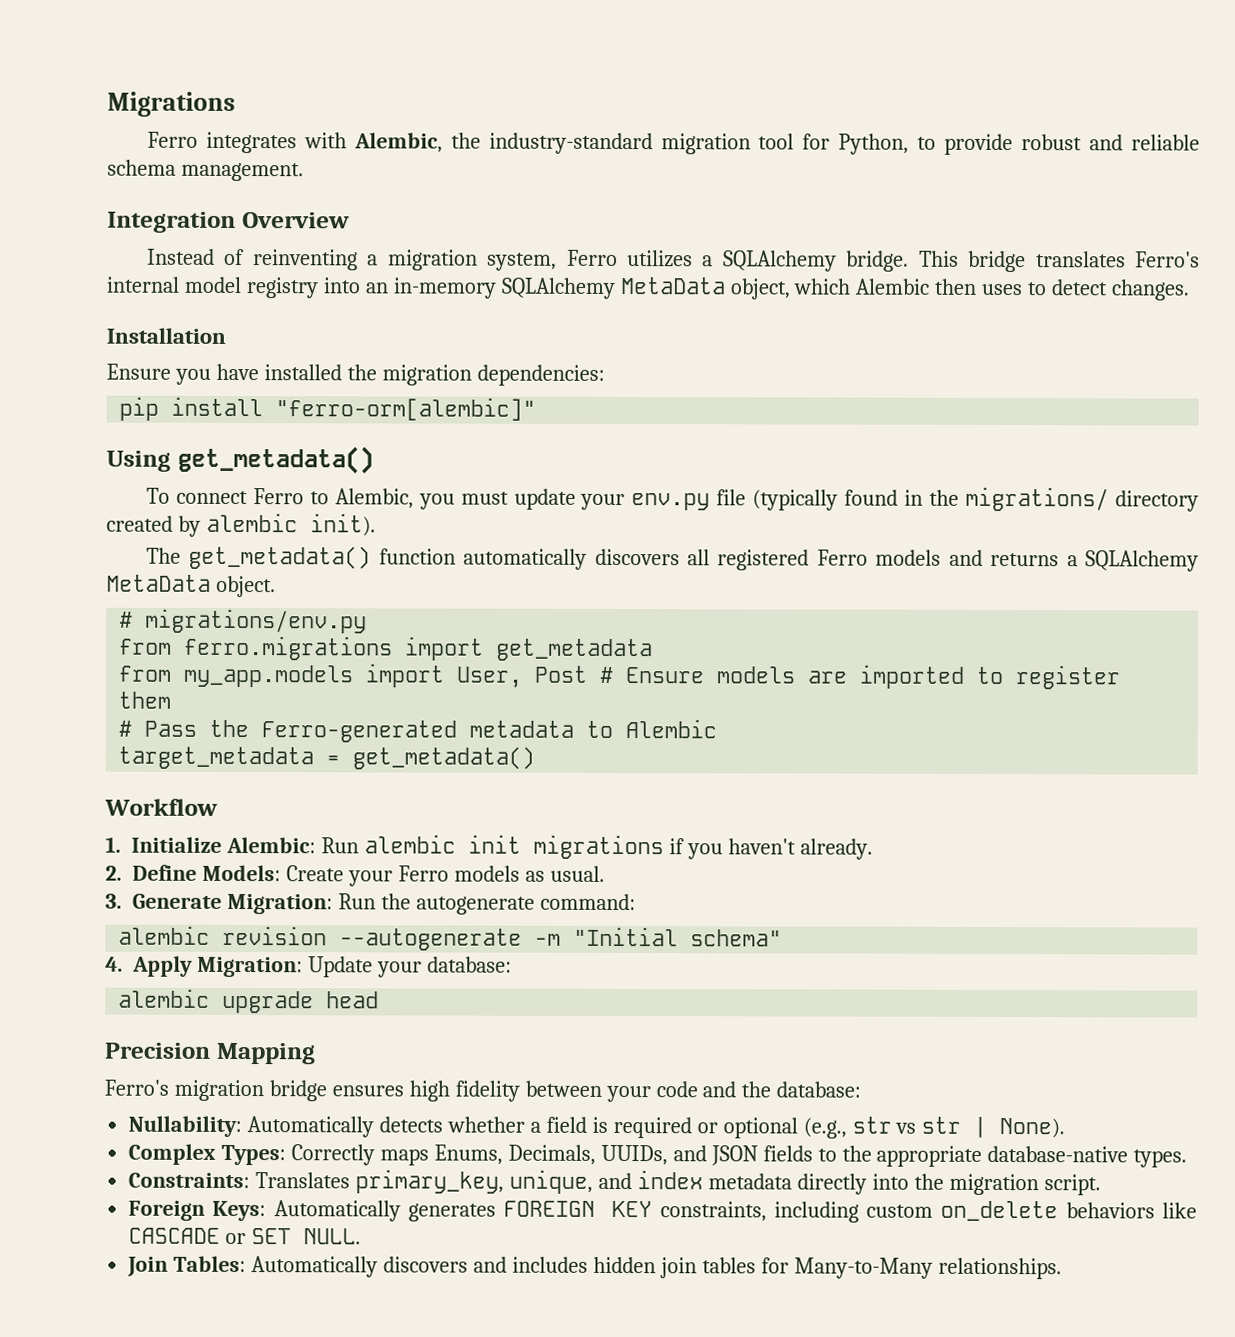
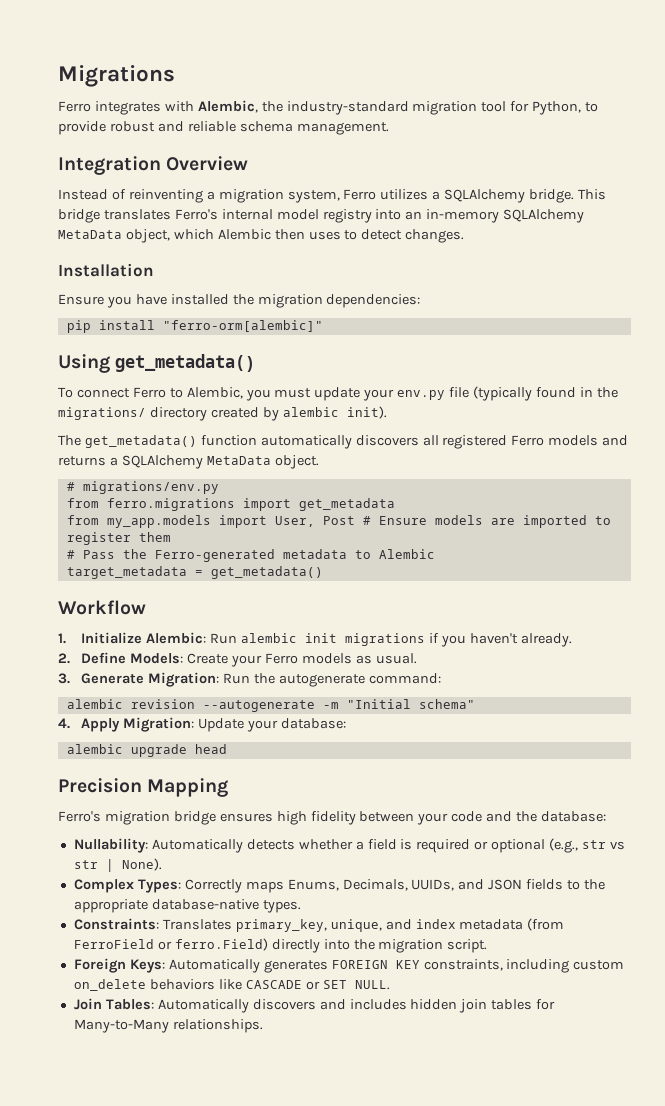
(792, 1181) none -> [527,918,565,931] [73,938,268,951] (from FerroField or ferro.Field)

